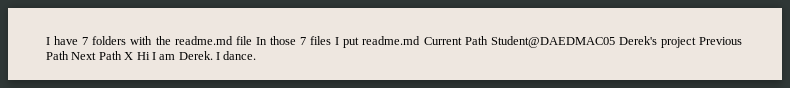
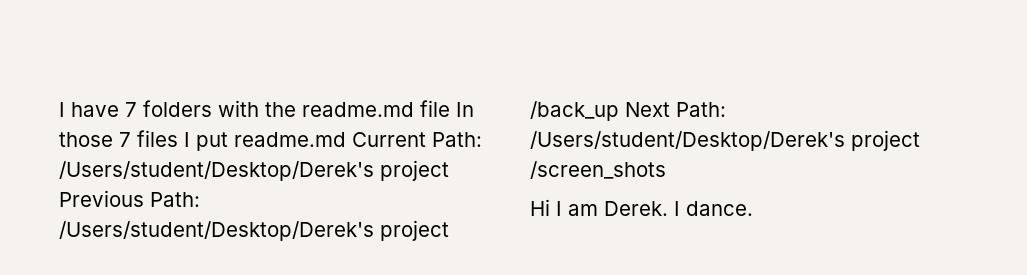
[464,36,743,48] [46,51,134,60] Path Student@DAEDMAC05 Derek's project Previous Path Next Path X -> [432,132,482,147] [59,160,449,181] [59,190,200,207] [59,220,449,241] [530,101,726,121] [530,130,920,151] [530,161,666,179] Path: /Users/student/Desktop/Derek's project Previous Path: /Users/student/Desktop/Derek's project /back_up Next Path: /Users/student/Desktop/Derek's project /screen_shots //

